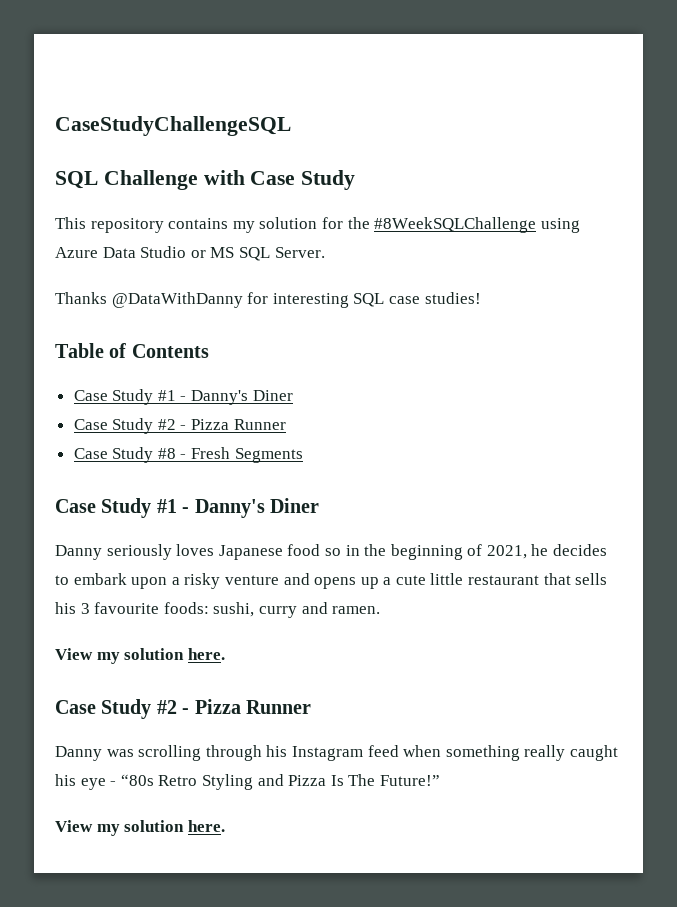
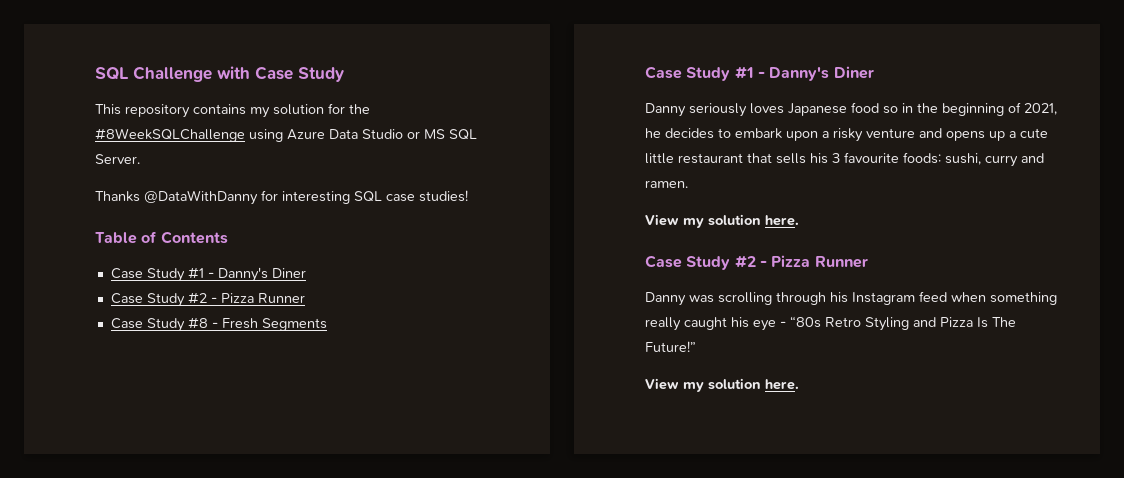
[55,116,291,136] CaseStudyChallengeSQL // -> (95, 73) none

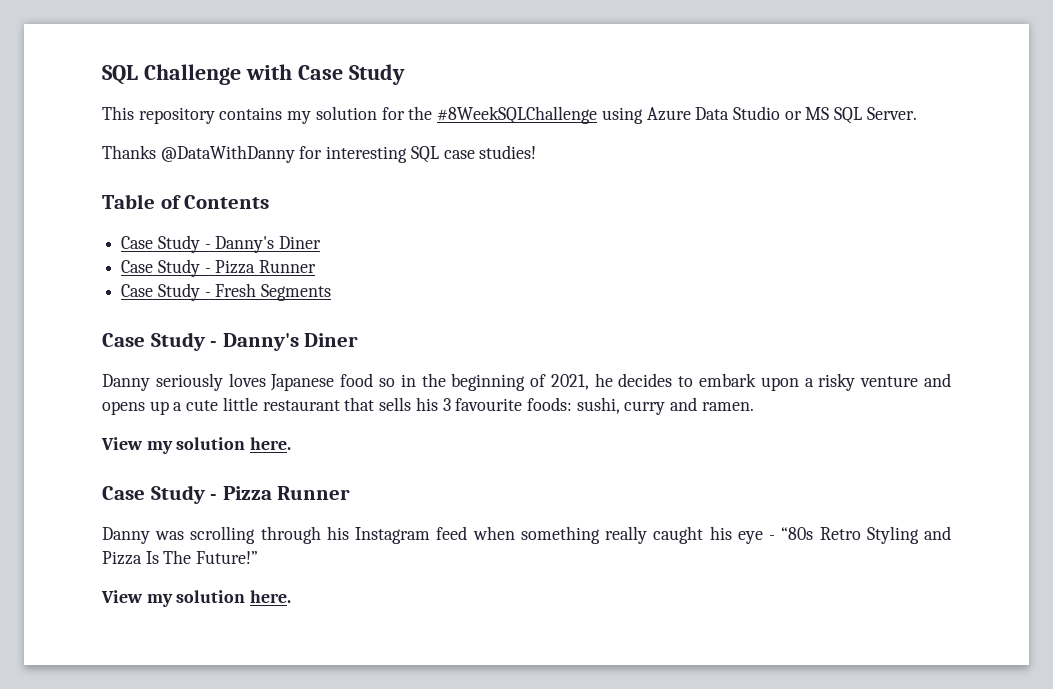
[187,267,204,279] #1 -> (200, 244) none
[187,292,207,304] #2 -> (200, 268) none
[187,317,208,329] #8 -> (200, 292) none
[734,66,754,79] #1 -> (205, 341) none
[734,255,756,268] #2 -> (205, 494) none

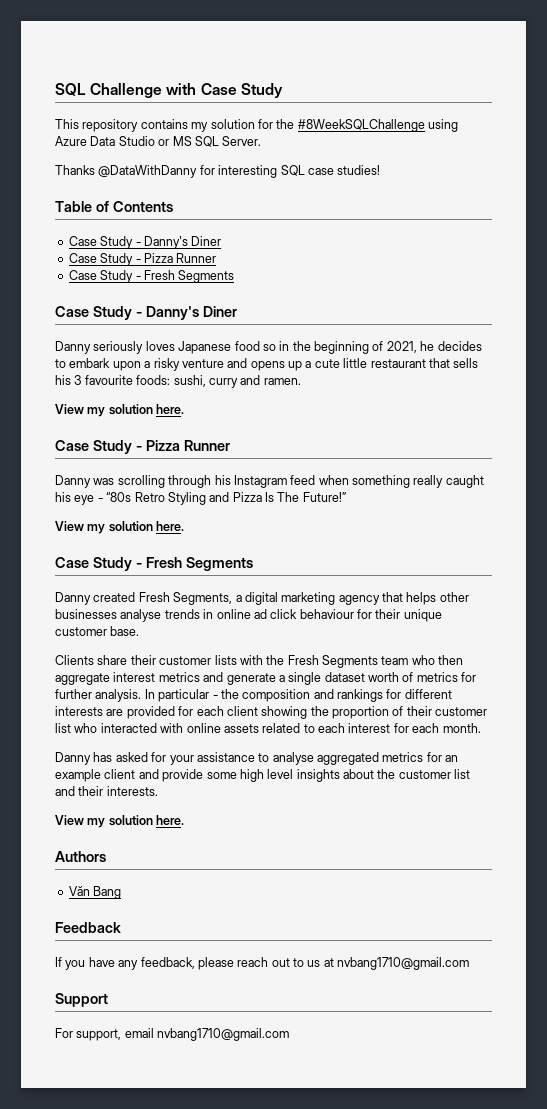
(292, 596) none -> [55,557,253,571] [55,592,469,605] [55,609,442,622] [55,626,140,636] [55,655,464,668] [55,672,477,685] [55,689,452,702] [55,706,488,719] [55,723,481,733] [55,752,459,765] [55,769,471,782] [55,786,158,796] [55,815,185,828] [55,851,106,862] [68,886,122,899] [55,922,121,933] [55,957,470,970] [55,993,108,1007] [55,1028,290,1041] // Case Study - Fresh Segments // Danny created Fresh Segments, a digital marketing agency that helps other businesses analyse trends in online ad click behaviour for their unique customer base. // Clients share their customer lists with the Fresh Segments team who then aggregate interest metrics and generate a single dataset worth of metrics for further analysis. In particular - the composition and rankings for different interests are provided for each client showing the proportion of their customer list who interacted with online assets related to each interest for each month. // Danny has asked for your assistance to analyse aggregated metrics for an example client and provide some high level insights about the customer list and their interests. // View my solution here. // Authors // Văn Bang // Feedback // If you have any feedback, please reach out to us at nvbang1710@gmail.com // Support // For support, email nvbang1710@gmail.com

